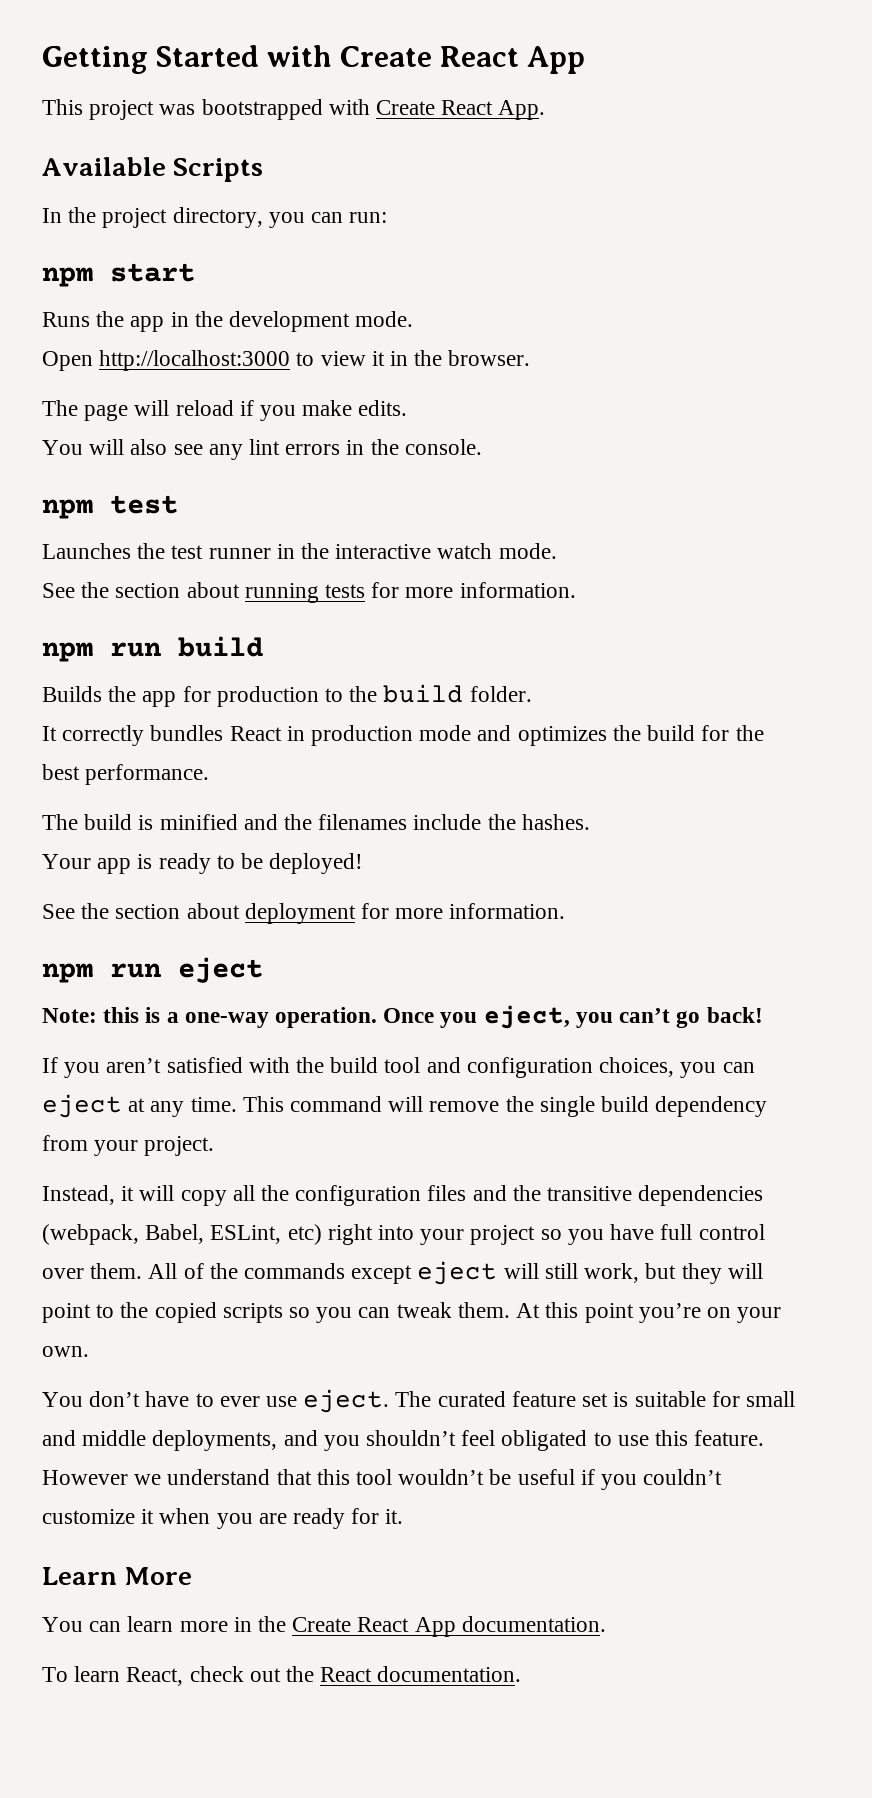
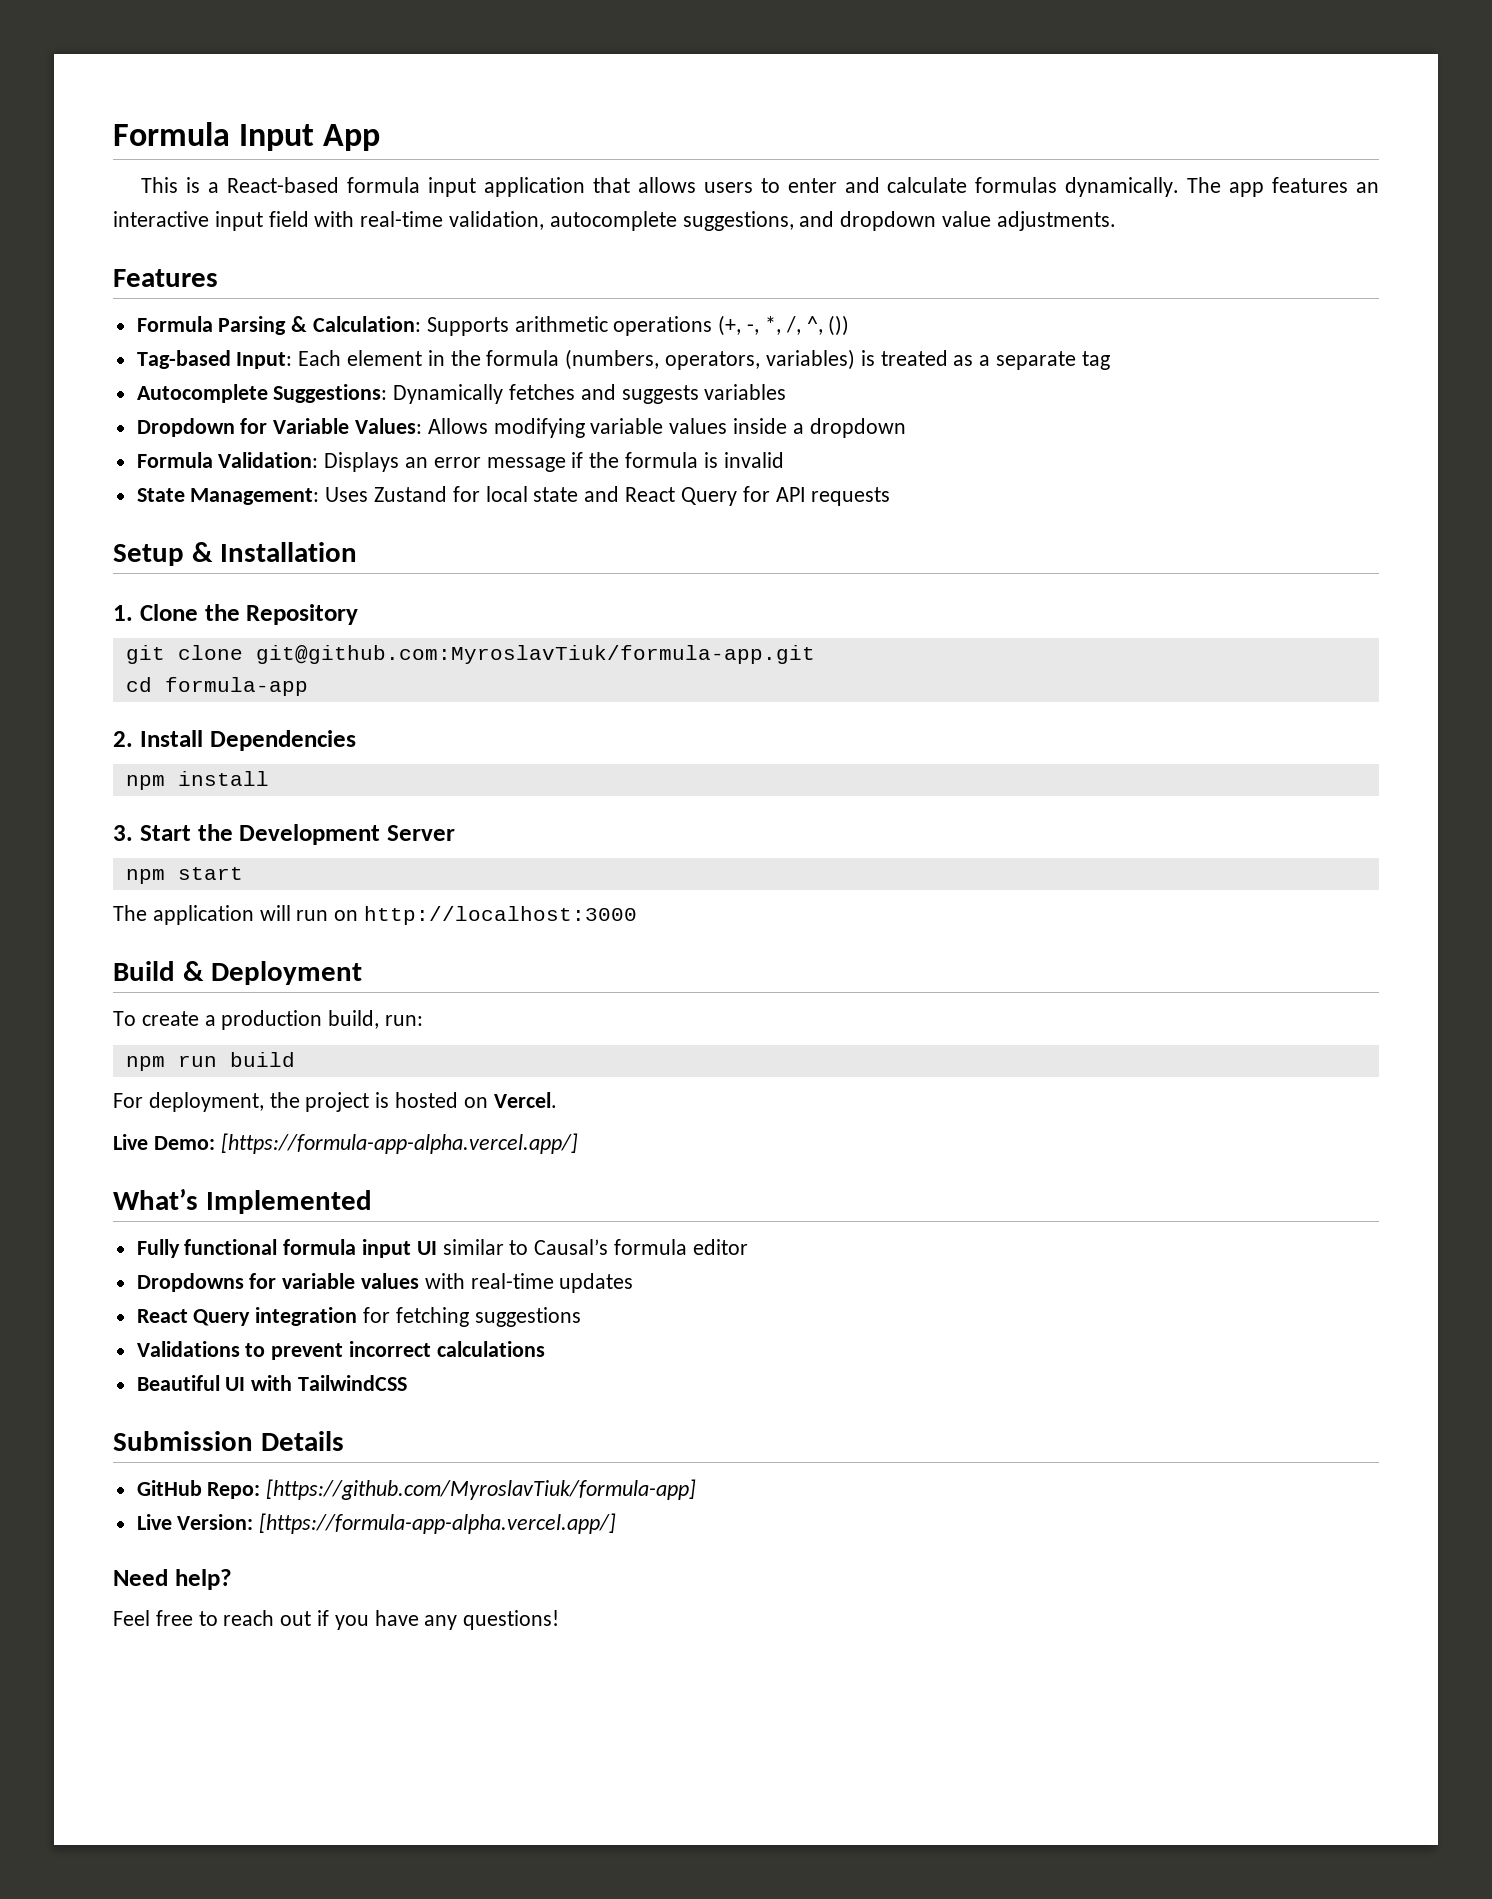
[42,45,586,74] [42,99,546,120] [42,157,264,182] [42,207,388,228] [42,263,195,287] [42,311,414,332] [42,350,531,371] [42,400,408,421] [42,439,482,460] [42,495,178,519] [42,543,557,559] [42,582,576,603] [42,636,263,662] [42,684,532,707] [42,725,764,746] [42,764,210,785] [42,814,590,830] [42,853,364,874] [42,903,566,924] [42,957,263,983] [42,1005,763,1029] [42,1057,755,1078] [42,1094,768,1118] [42,1135,215,1156] [42,1185,764,1206] [42,1224,765,1245] [42,1261,763,1285] [42,1302,782,1323] [42,1346,89,1357] [42,1389,795,1413] [42,1430,765,1451] [42,1469,723,1490] [42,1508,404,1529] [42,1567,193,1585] [42,1616,606,1637] [42,1666,522,1686] Getting Started with Create React App // This project was bootstrapped with Create React App. // Available Scripts // In the project directory, you can run: // npm start // Runs the app in the development mode. // Open http://localhost:3000 to view it in the browser. // The page will reload if you make edits. // You will also see any lint errors in the console. // npm test // Launches the test runner in the interactive watch mode. // See the section about running tests for more information. // npm run build // Builds the app for production to the build folder. // It correctly bundles React in production mode and optimizes the build for the best performance. // The build is minified and the filenames include the hashes. // Your app is ready to be deployed! // See the section about deployment for more information. // npm run eject // Note: this is a one-way operation. Once you eject, you can’t go back! // If you aren’t satisfied with the build tool and configuration choices, you can eject at any time. This command will remove the single build dependency from your project. // Instead, it will copy all the configuration files and the transitive dependencies (webpack, Babel, ESLint, etc) right into your project so you have full control over them. All of the commands except eject will still work, but they will point to the copied scripts so you can tweak them. At this point you’re on your own. // You don’t have to ever use eject. The curated feature set is suitable for small and middle deployments, and you shouldn’t feel obligated to use this feature. However we understand that this tool wouldn’t be useful if you couldn’t customize it when you are ready for it. // Learn More // You can learn more in the Create React App documentation. // To learn React, check out the React documentation. -> [113,122,381,151] [141,177,1379,197] [113,211,1116,231] [113,269,218,287] [136,315,850,336] [136,349,1110,370] [136,384,787,404] [136,418,906,438] [136,452,784,472] [136,486,891,506] [113,542,357,566] [113,604,359,625] [125,645,815,664] [125,677,308,696] [113,730,356,751] [125,771,269,790] [113,824,455,845] [125,867,243,884] [113,905,638,925] [113,961,362,985] [113,1010,424,1030] [125,1052,295,1071] [113,1092,557,1112] [113,1133,578,1154] [113,1188,372,1214] [136,1239,748,1258] [136,1273,634,1293] [136,1307,581,1327] [136,1341,545,1360] [136,1375,408,1391] [113,1431,344,1451] [136,1479,697,1500] [136,1513,617,1534] [113,1569,232,1590] [113,1610,560,1630] Formula Input App // This is a React-based formula input application that allows users to enter and calculate formulas dynamically. The app features an interactive input field with real-time validation, autocomplete suggestions, and dropdown value adjustments. // Features // Formula Parsing & Calculation: Supports arithmetic operations (+, -, *, /, ^, ()) // Tag-based Input: Each element in the formula (numbers, operators, variables) is treated as a separate tag // Autocomplete Suggestions: Dynamically fetches and suggests variables // Dropdown for Variable Values: Allows modifying variable values inside a dropdown // Formula Validation: Displays an error message if the formula is invalid // State Management: Uses Zustand for local state and React Query for API requests // Setup & Installation // 1. Clone the Repository // git clone git@github.com:MyroslavTiuk/formula-app.git // cd formula-app // 2. Install Dependencies // npm install // 3. Start the Development Server // npm start // The application will run on http://localhost:3000 // Build & Deployment // To create a production build, run: // npm run build // For deployment, the project is hosted on Vercel. // Live Demo: [https://formula-app-alpha.vercel.app/] // What’s Implemented // Fully functional formula input UI similar to Causal’s formula editor // Dropdowns for variable values with real-time updates // React Query integration for fetching suggestions // Validations to prevent incorrect calculations // Beautiful UI with TailwindCSS // Submission Details // GitHub Repo: [https://github.com/MyroslavTiuk/formula-app] // Live Version: [https://formula-app-alpha.vercel.app/] // Need help? // Feel free to reach out if you have any questions!

